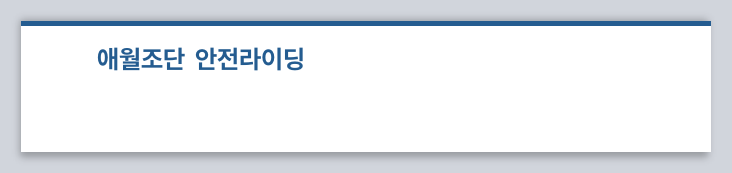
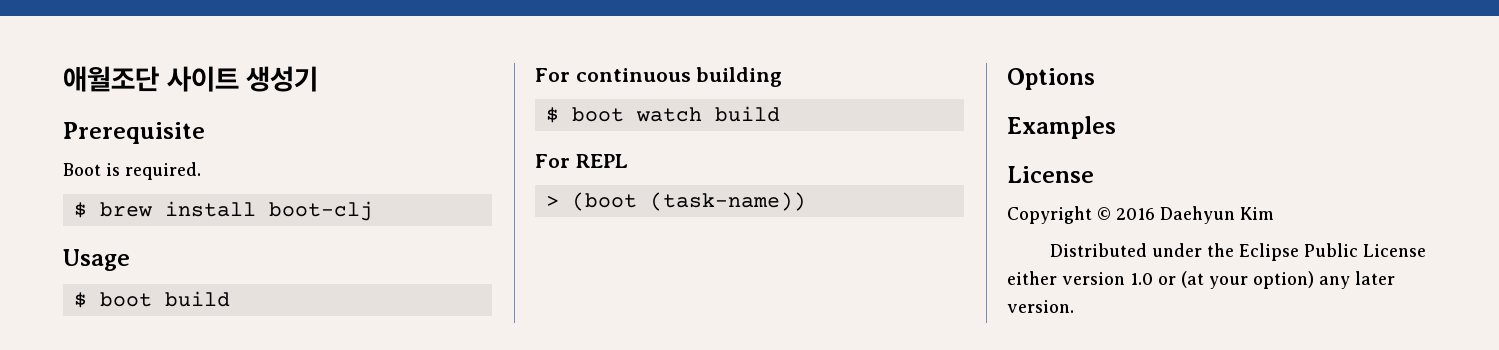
[195,47,305,71] 안전라이딩 -> [166,66,319,92] [63,122,205,144] [63,162,201,180] [73,201,373,221] [63,249,130,271] [73,291,230,308] [535,67,783,87] [545,106,780,123] [535,154,628,168] [545,192,806,211] [1007,68,1095,90] [1007,116,1116,139] [1007,166,1094,183] [1007,206,1274,224] [1049,243,1426,261] [1007,271,1395,289] [1007,300,1074,313] 사이트 생성기 // Prerequisite // Boot is required. // $ brew install boot-clj // Usage // $ boot build // For continuous building // $ boot watch build // For REPL // > (boot (task-name)) // Options // Examples // License // Copyright © 2016 Daehyun Kim // Distributed under the Eclipse Public License either version 1.0 or (at your option) any later version.

